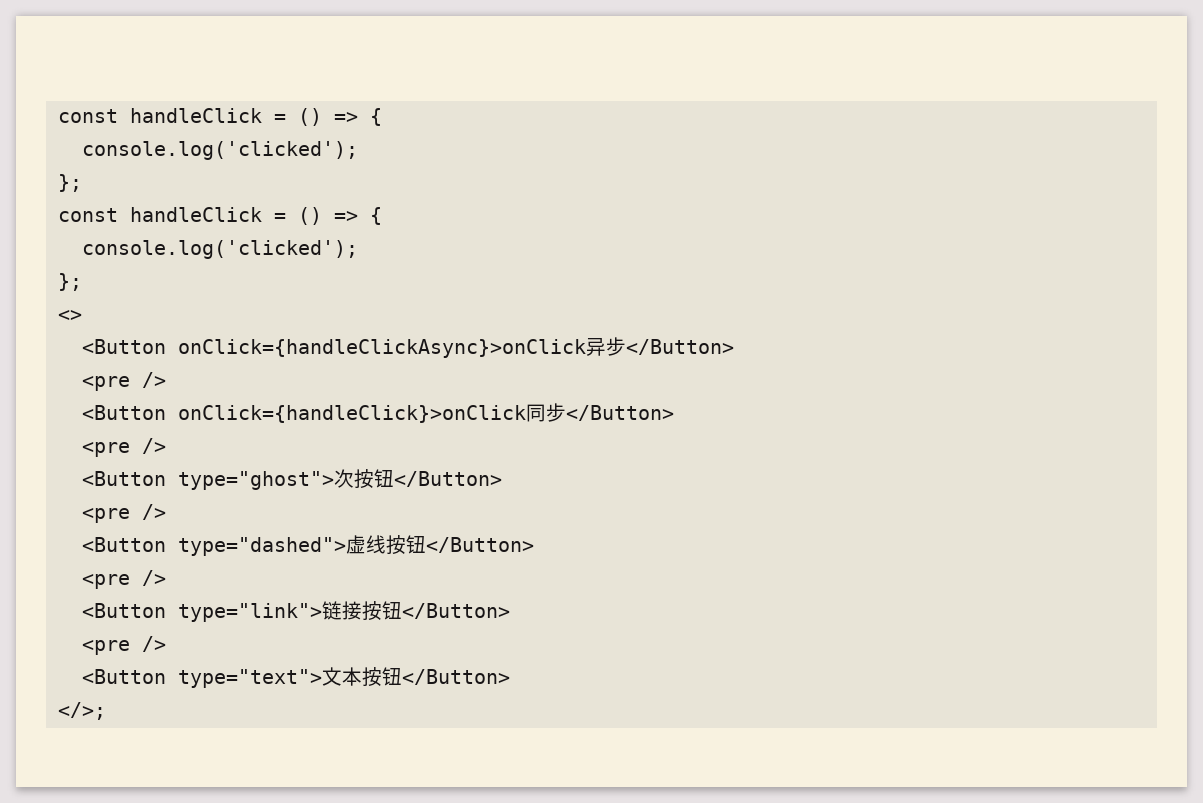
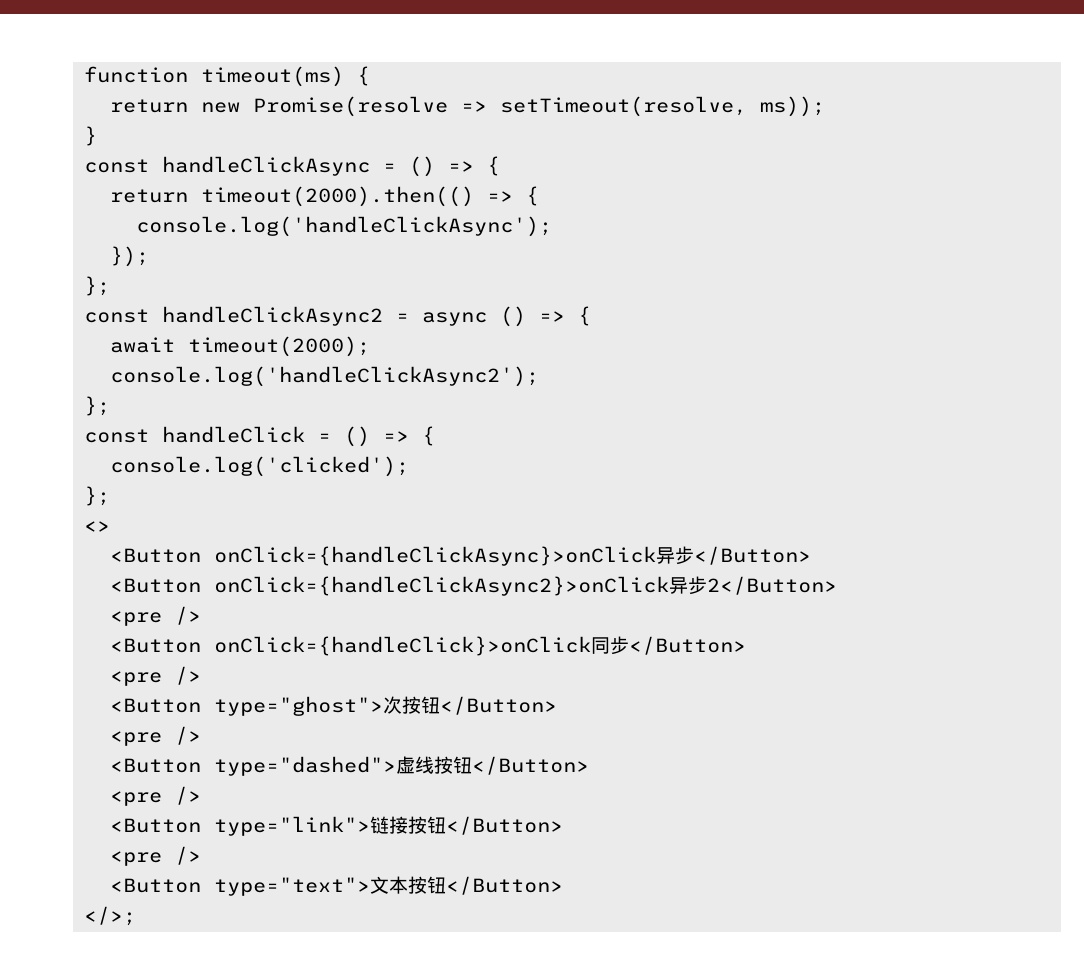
[58,108,382,126] [82,141,358,160] const handleClick = () => { // console.log('clicked'); -> [83,66,370,87] [109,96,825,117] [83,126,97,146] [83,156,500,177] [109,186,539,207] [135,216,552,237] [109,246,149,267] [83,276,110,296] [83,306,591,327] [109,336,370,357] [109,366,539,387] function timeout(ms) { // return new Promise(resolve => setTimeout(resolve, ms)); // } // const handleClickAsync = () => { // return timeout(2000).then(() => { // console.log('handleClickAsync'); // }); // }; // const handleClickAsync2 = async () => { // await timeout(2000); // console.log('handleClickAsync2');
(734, 347) none -> [109,576,837,596] // <Button onClick={handleClickAsync2}>onClick异步2</Button>

